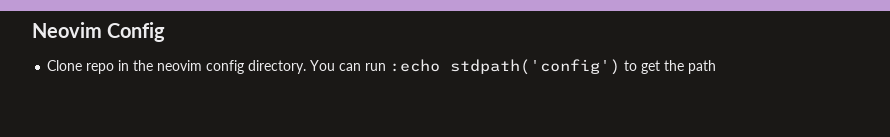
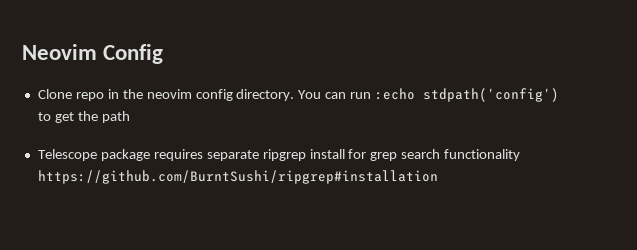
(717, 67) none -> [37,149,521,161] [37,170,438,184] // Telescope package requires separate ripgrep install for grep search functionality https://github.com/BurntSushi/ripgrep#installation

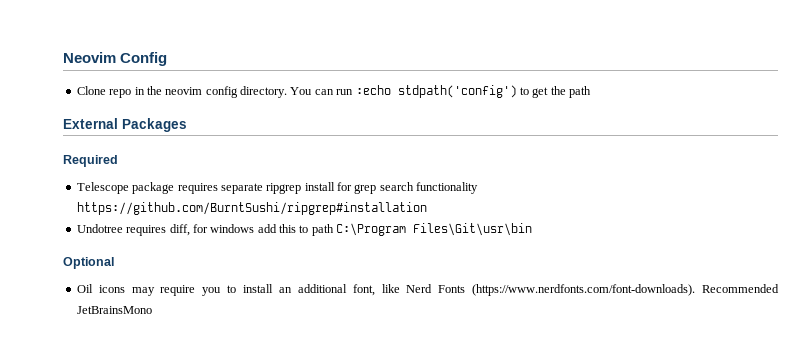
(130, 117) none -> [63,118,187,132] [63,155,118,167] // External Packages // Required
(438, 177) none -> [76,223,533,236] [63,257,114,269] [76,284,779,296] [76,306,152,314] // Undotree requires diff, for windows add this to path C:\Program Files\Git\usr\bin // Optional // Oil icons may require you to install an additional font, like Nerd Fonts (https://www.nerdfonts.com/font-downloads). Recommended JetBrainsMono

